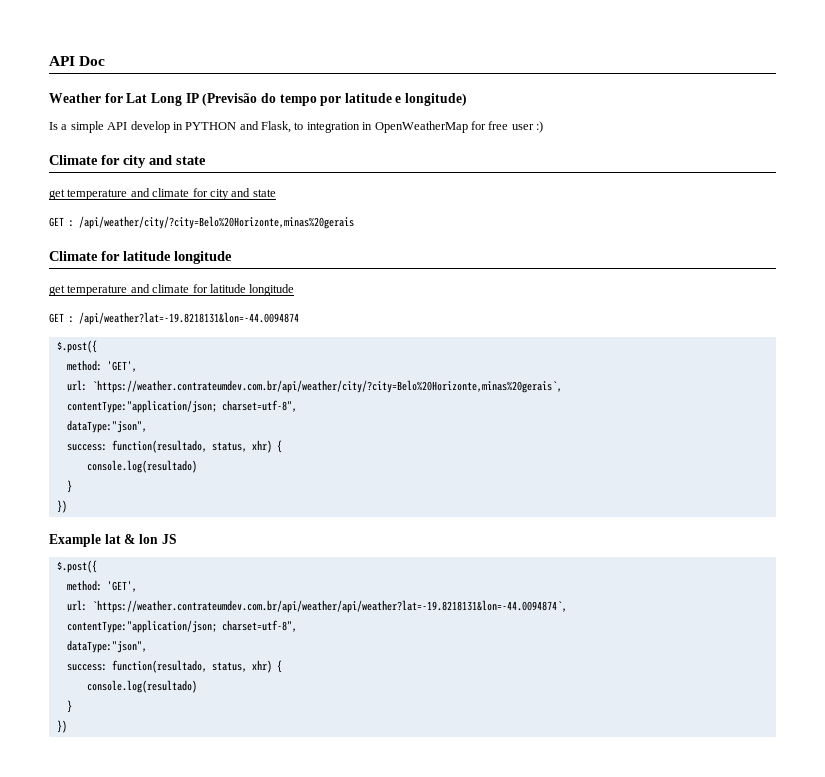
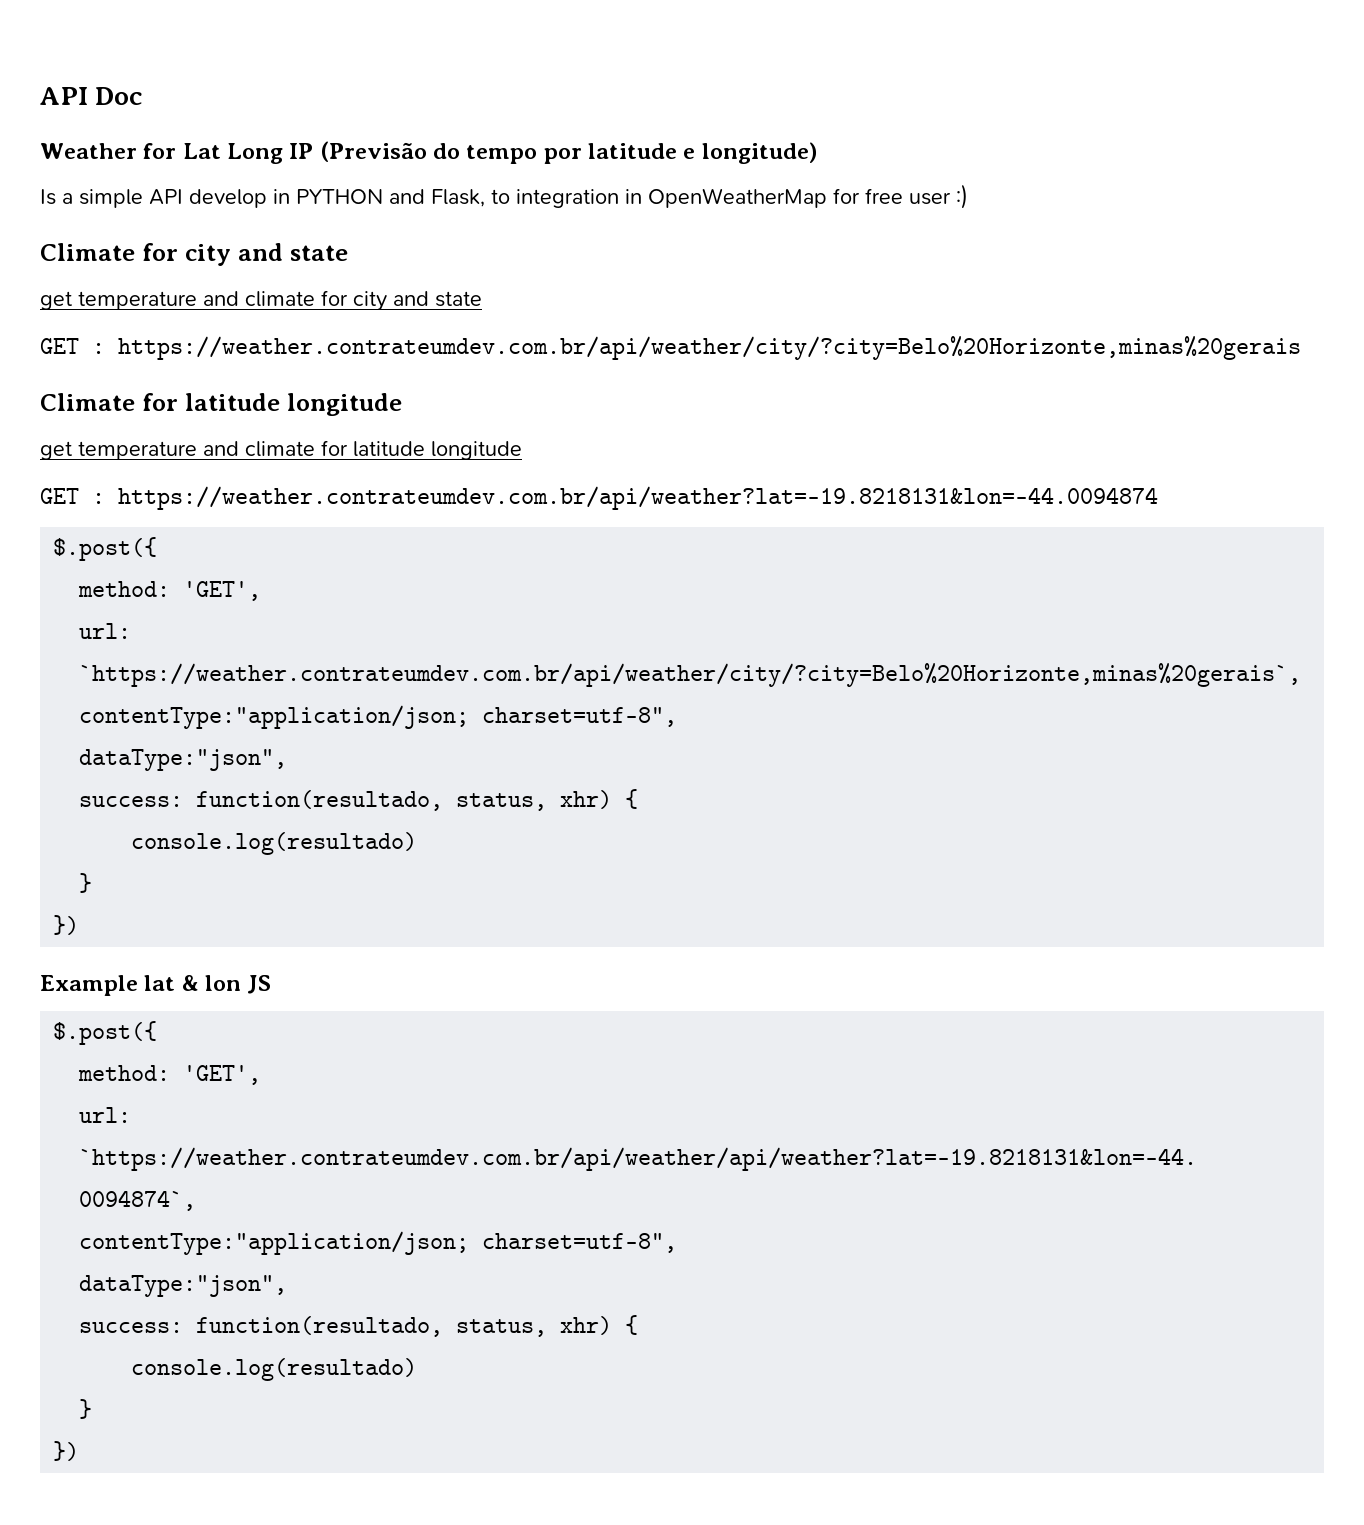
[79,216,354,229] /api/weather/city/?city=Belo%20Horizonte,minas%20gerais -> [118,336,1301,360] https://weather.contrateumdev.com.br/api/weather/city/?city=Belo%20Horizonte,minas%20gerais
[79,312,299,325] /api/weather?lat=-19.8218131&lon=-44.0094874 -> [118,486,1158,510] https://weather.contrateumdev.com.br/api/weather?lat=-19.8218131&lon=-44.0094874

